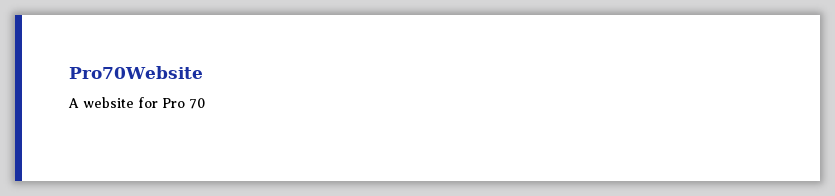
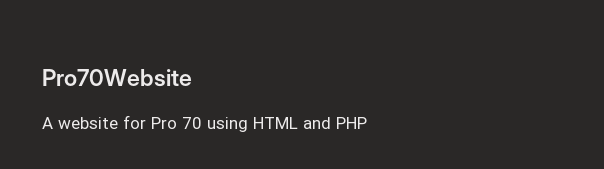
(205, 103) none -> [207,117,367,132] using HTML and PHP

